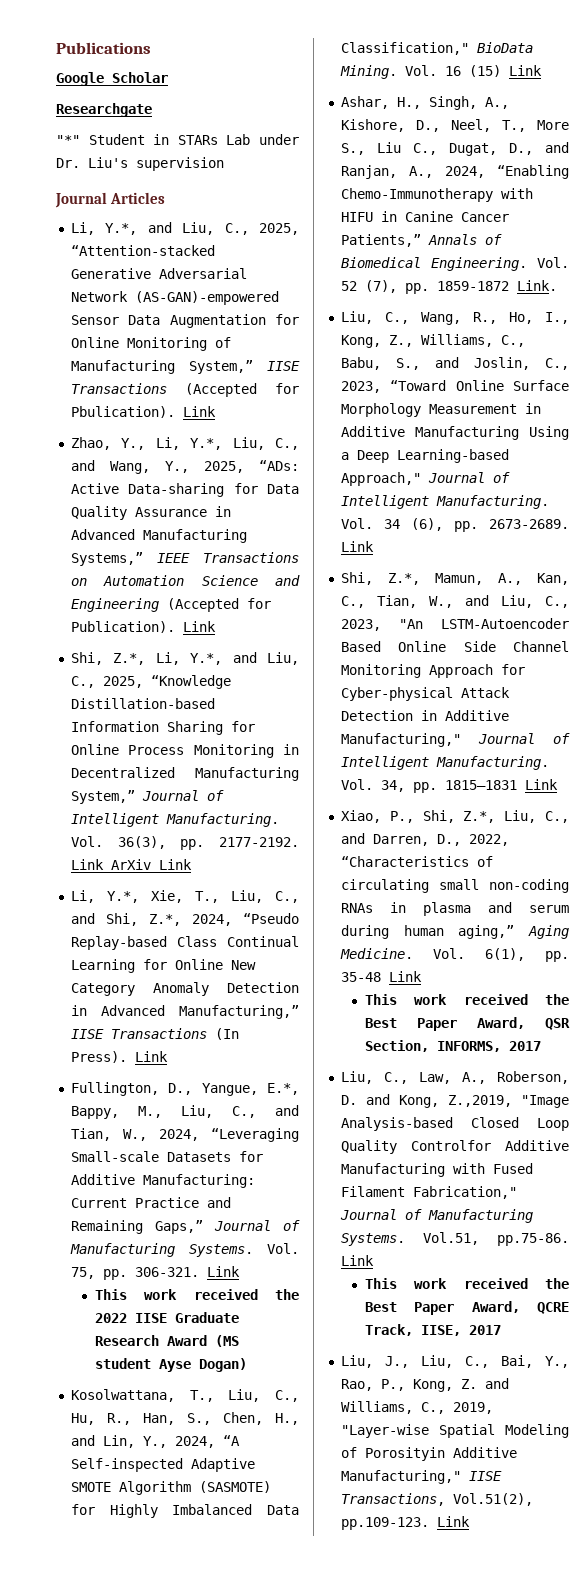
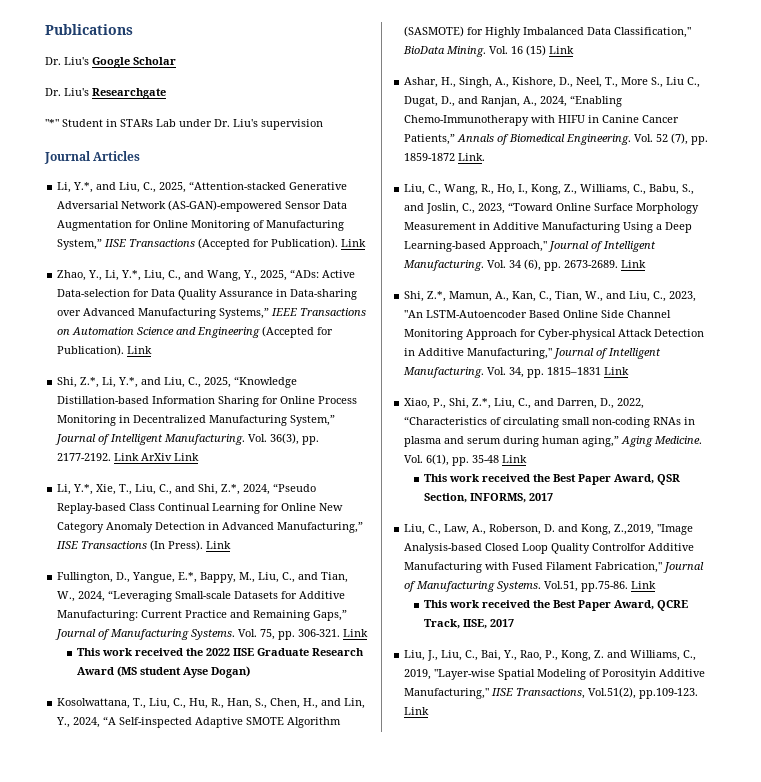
(151, 48) none -> [45,57,89,65] Dr. Liu's
(168, 77) none -> [45,88,89,96] Dr. Liu's
[70,406,175,418] Pbulication). -> [271,238,339,249] Publication).
[128,483,225,497] Data-sharing -> [57,289,131,297] Data-selection
(231, 511) none -> [290,289,358,300] [57,310,82,316] Data-sharing over

